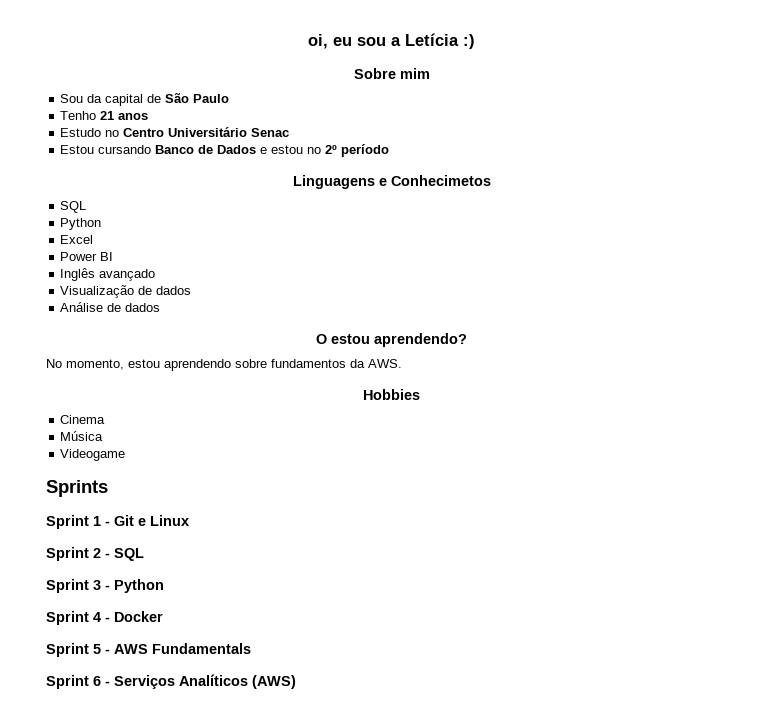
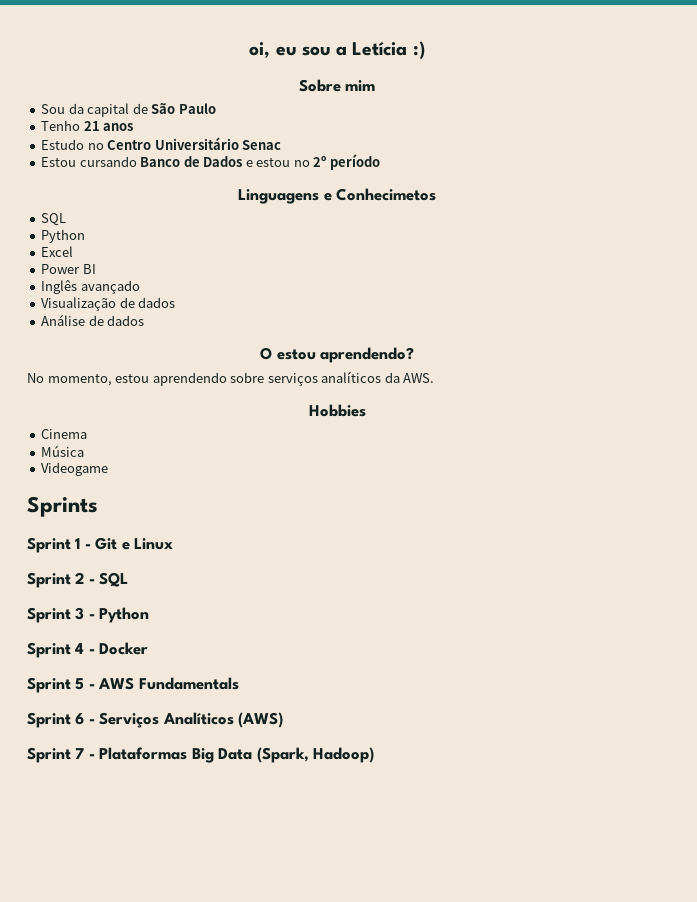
[271,359,346,368] fundamentos -> [267,371,382,386] serviços analíticos
(296, 682) none -> [27,747,375,763] // Sprint 7 - Plataformas Big Data (Spark, Hadoop)

